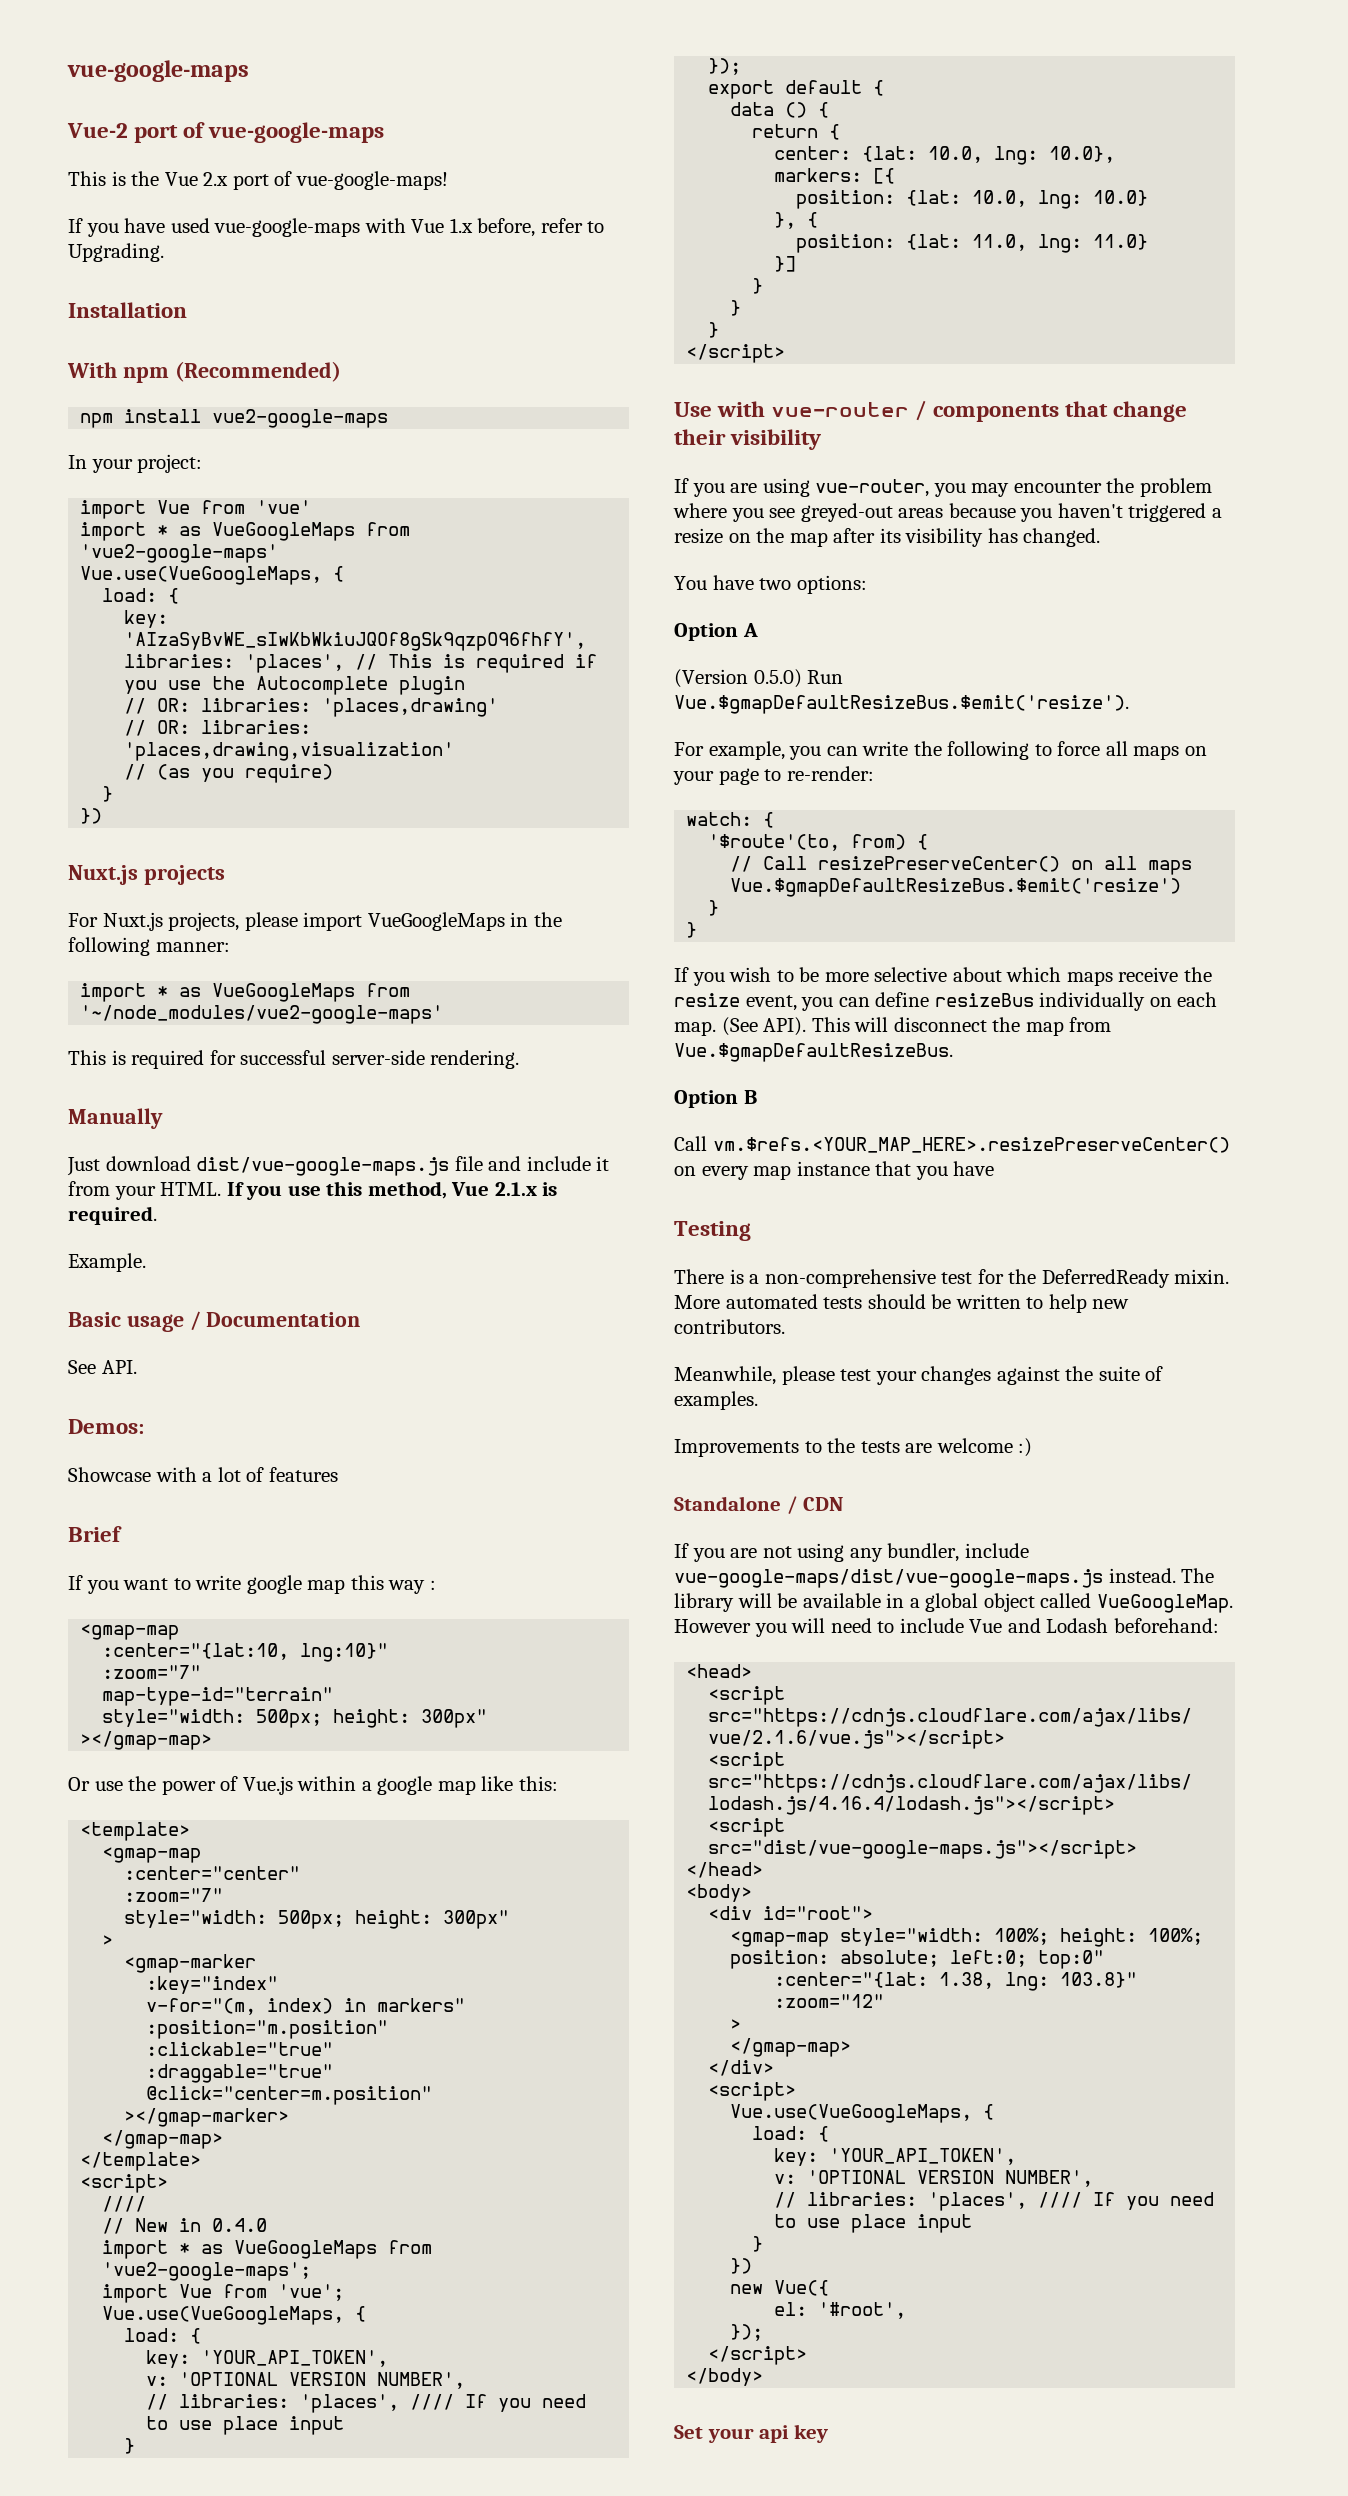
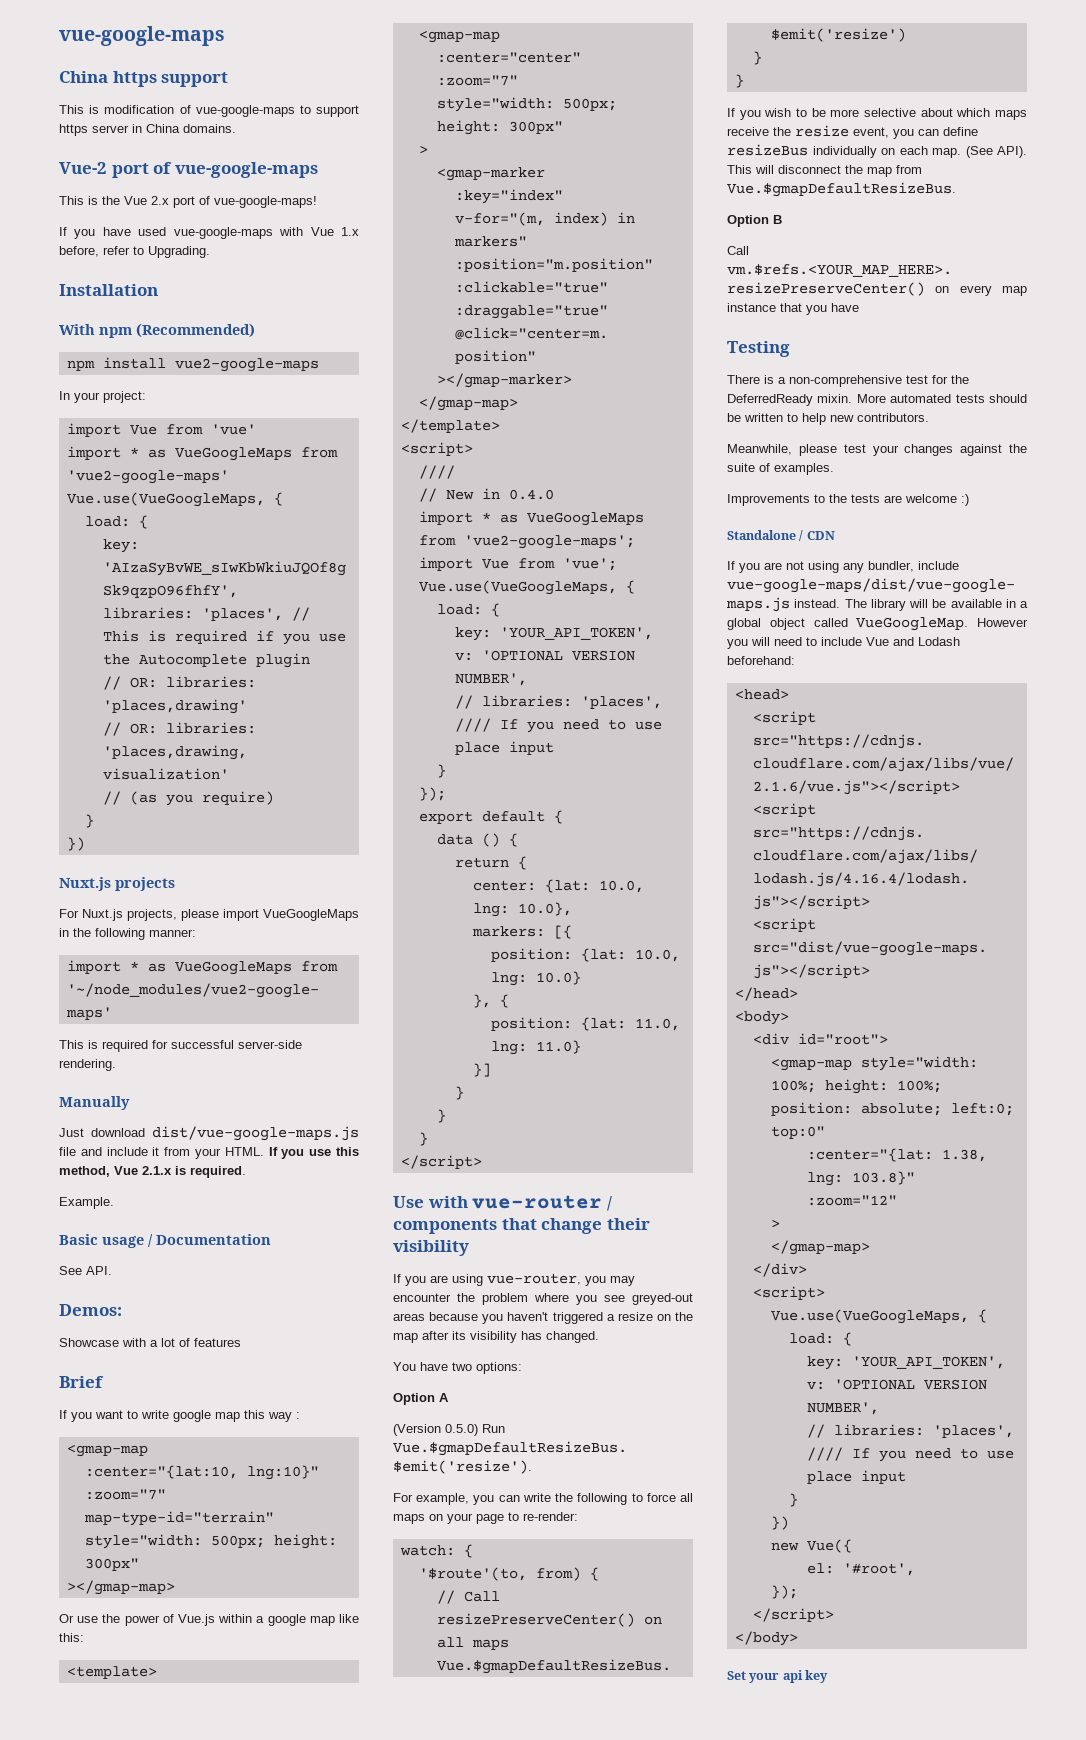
[67,60,249,82] vue-google-maps -> [59,26,225,46] [59,71,229,87] [59,105,359,117] [59,124,236,136] vue-google-maps // China https support // This is modification of vue-google-maps to support https server in China domains.

